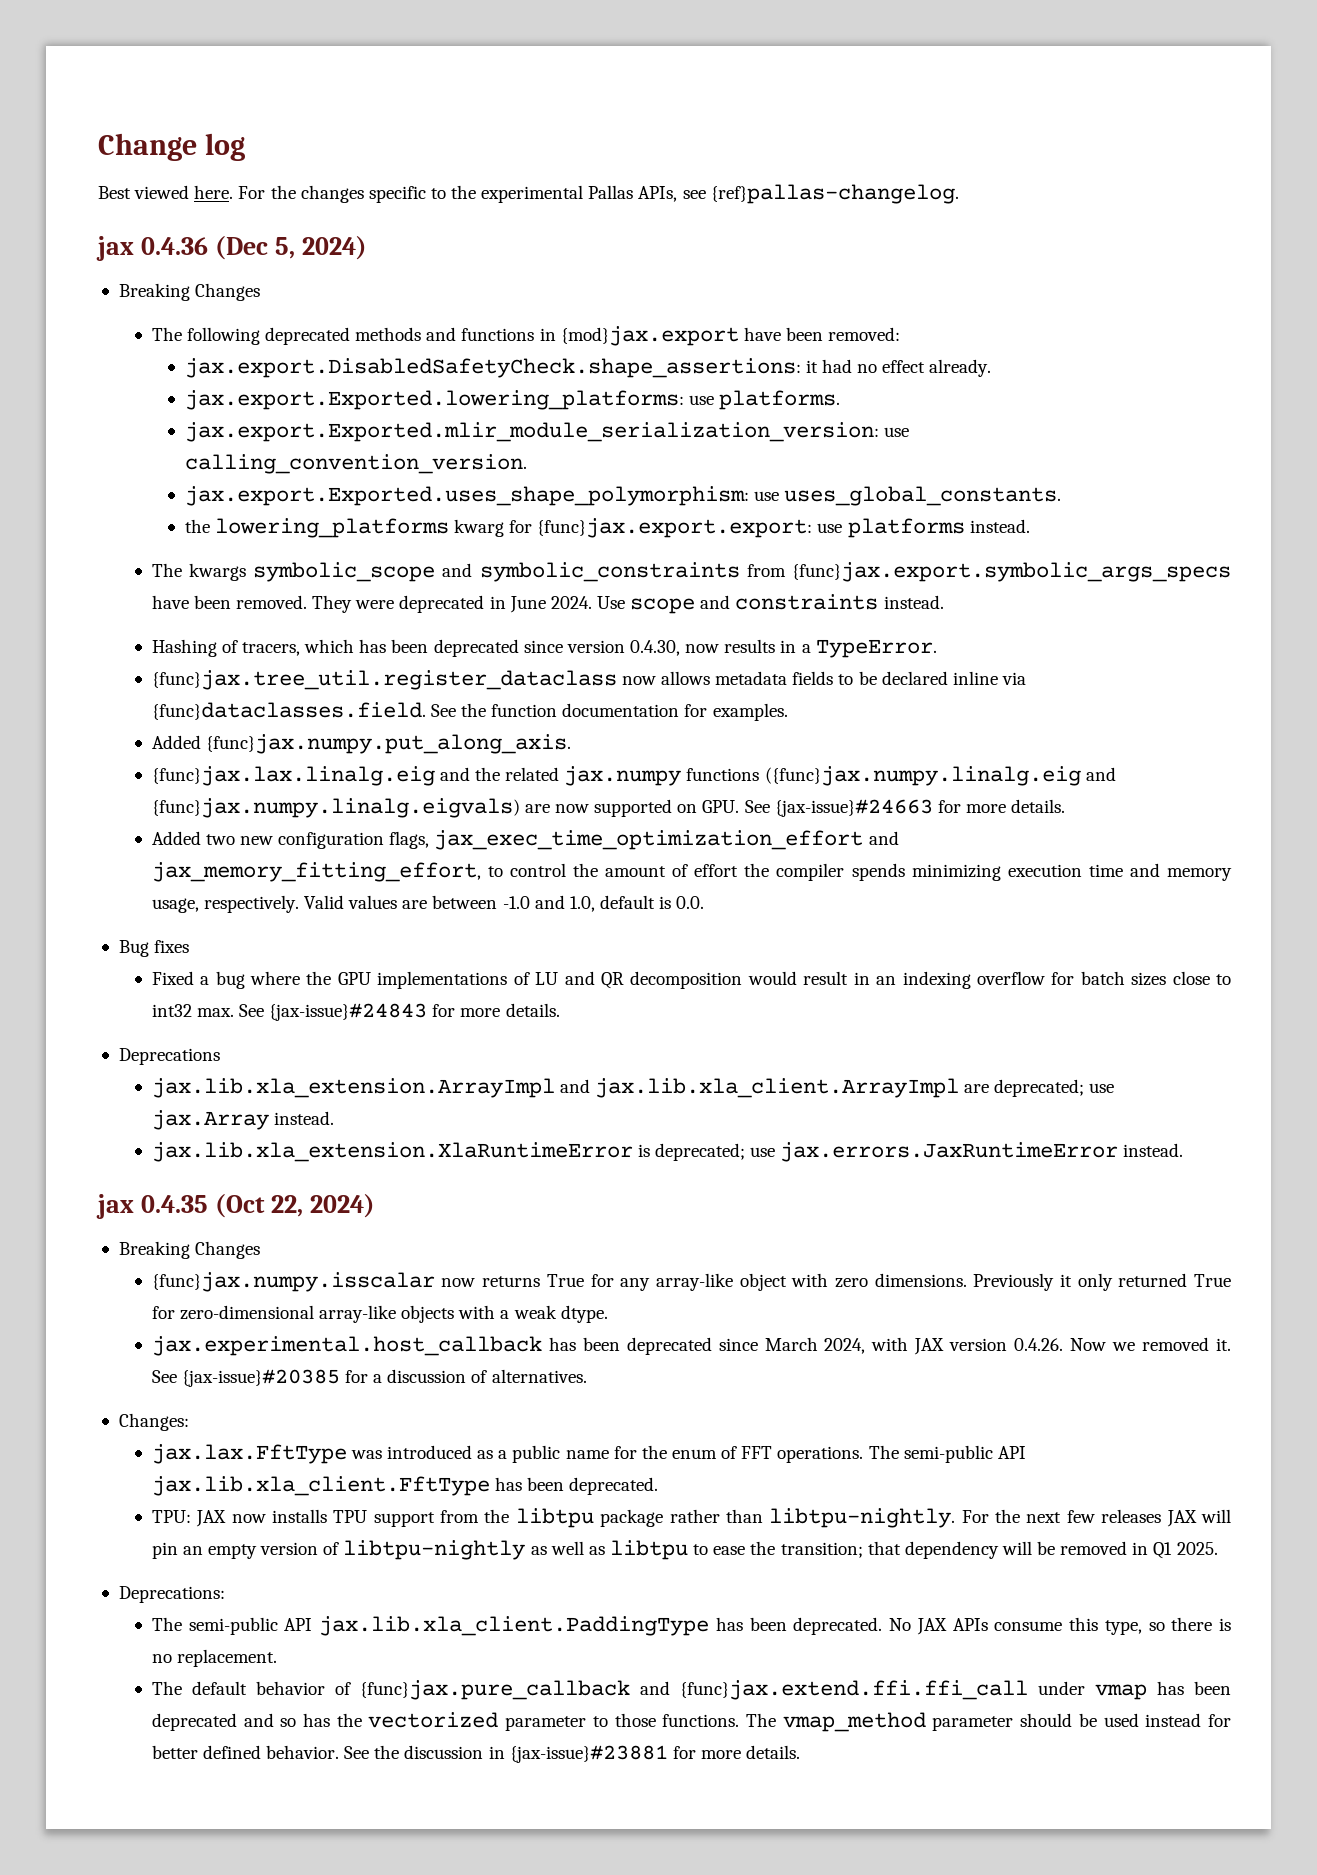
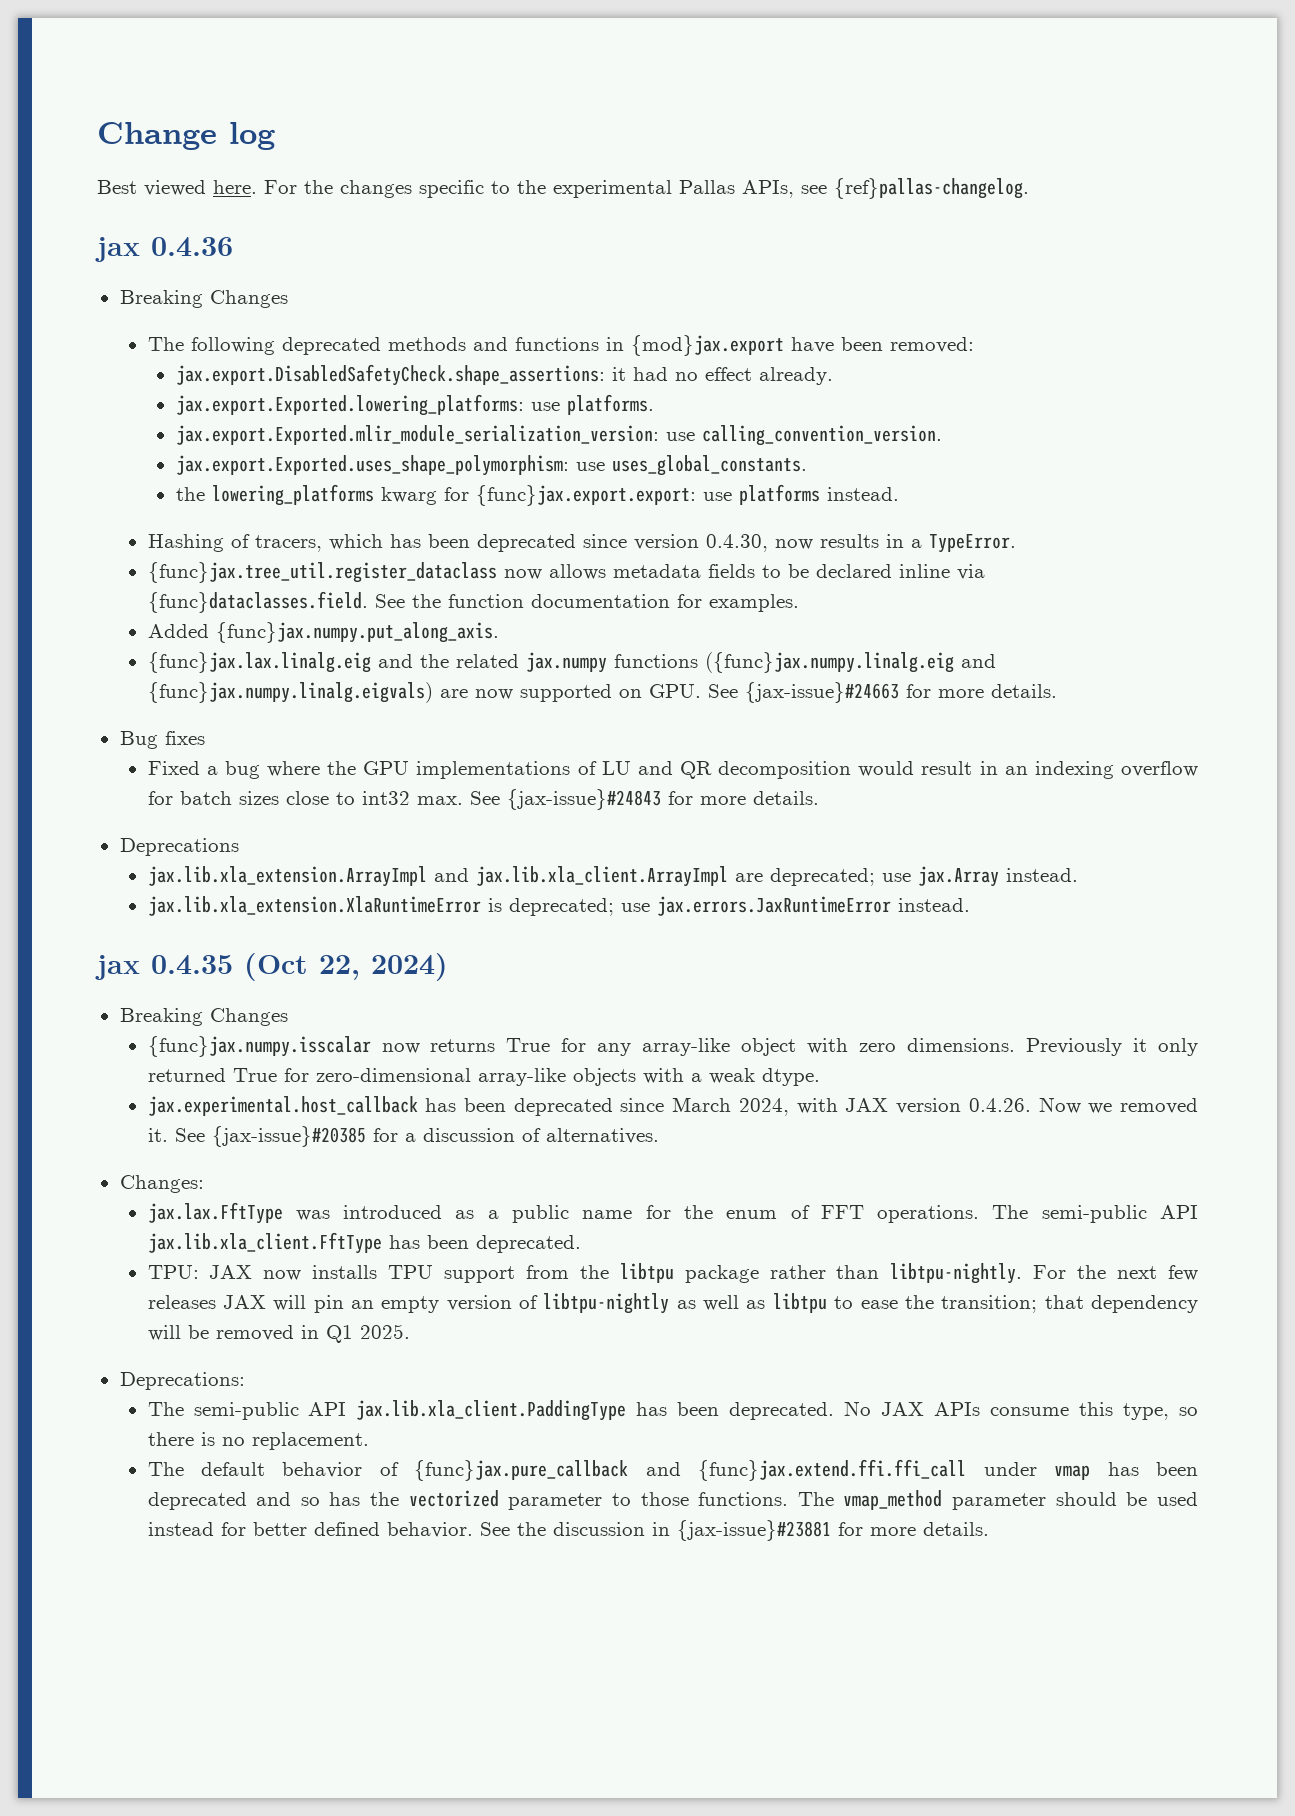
[214,236,367,260] (Dec 5, 2024) -> (233, 247) none
[151,562,1231,582] [151,594,944,614] // The kwargs symbolic_scope and symbolic_constraints from {func}jax.export.symbolic_args_specs have been removed. They were deprecated in June 2024. Use scope and constraints instead. -> (899, 494) none
[151,830,899,850] [151,862,1232,882] [151,895,705,913] // Added two new configuration flags, jax_exec_time_optimization_effort and jax_memory_fitting_effort, to control the amount of effort the compiler spends minimizing execution time and memory usage, respectively. Valid values are between -1.0 and 1.0, default is 0.0. -> (1057, 691) none

